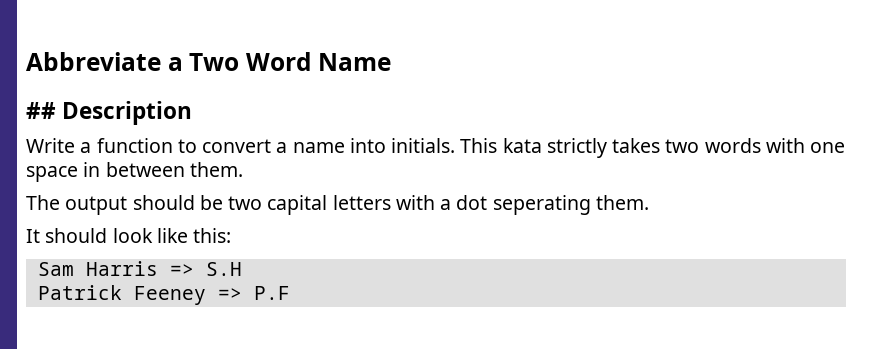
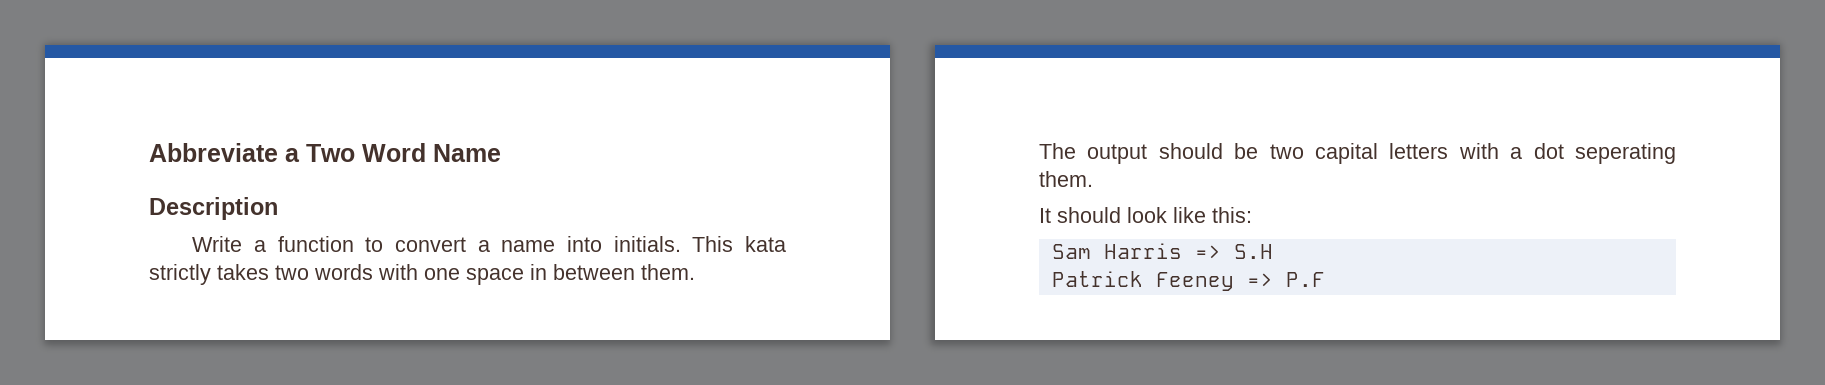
[26,102,56,119] ## -> (501, 153) none

